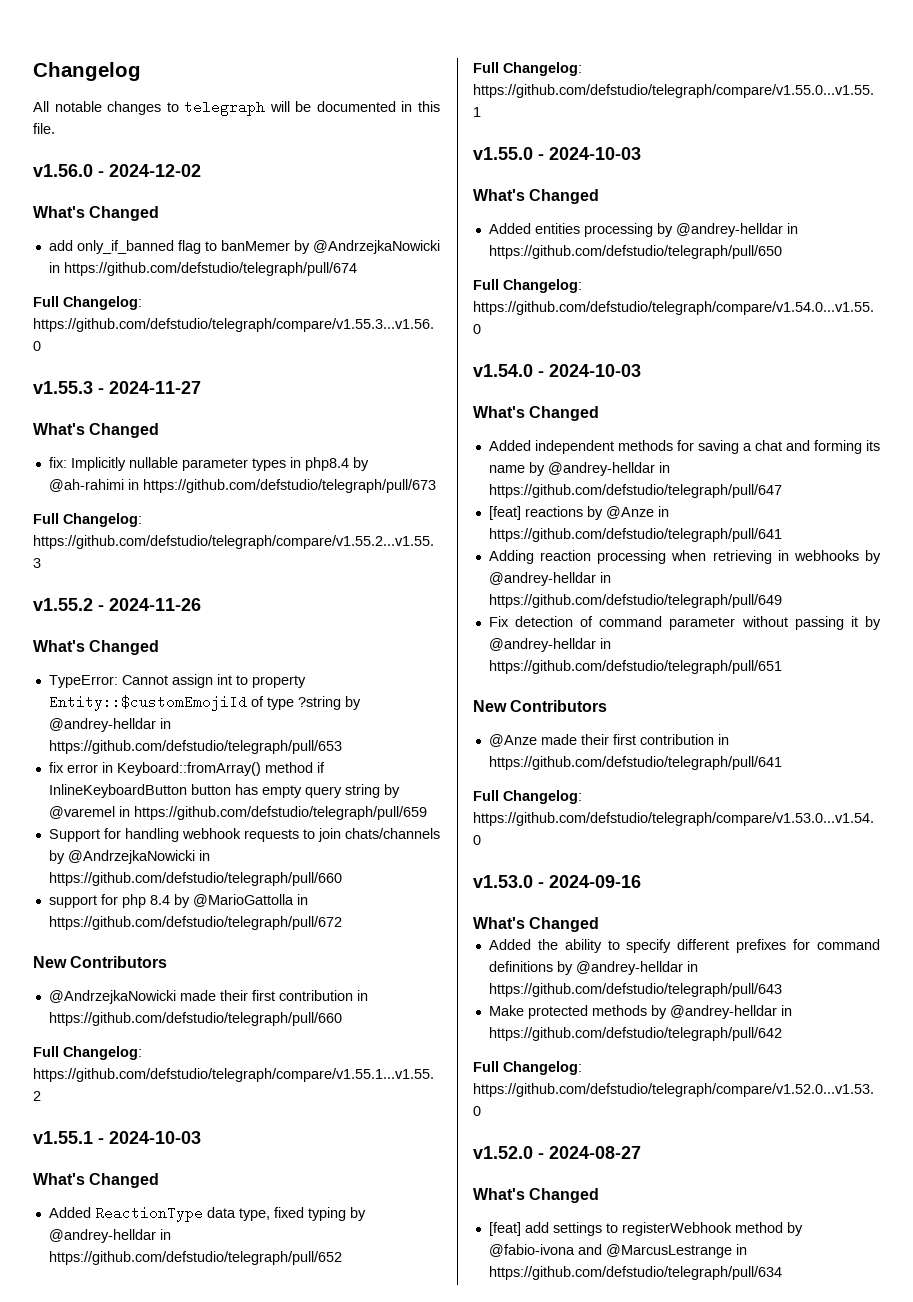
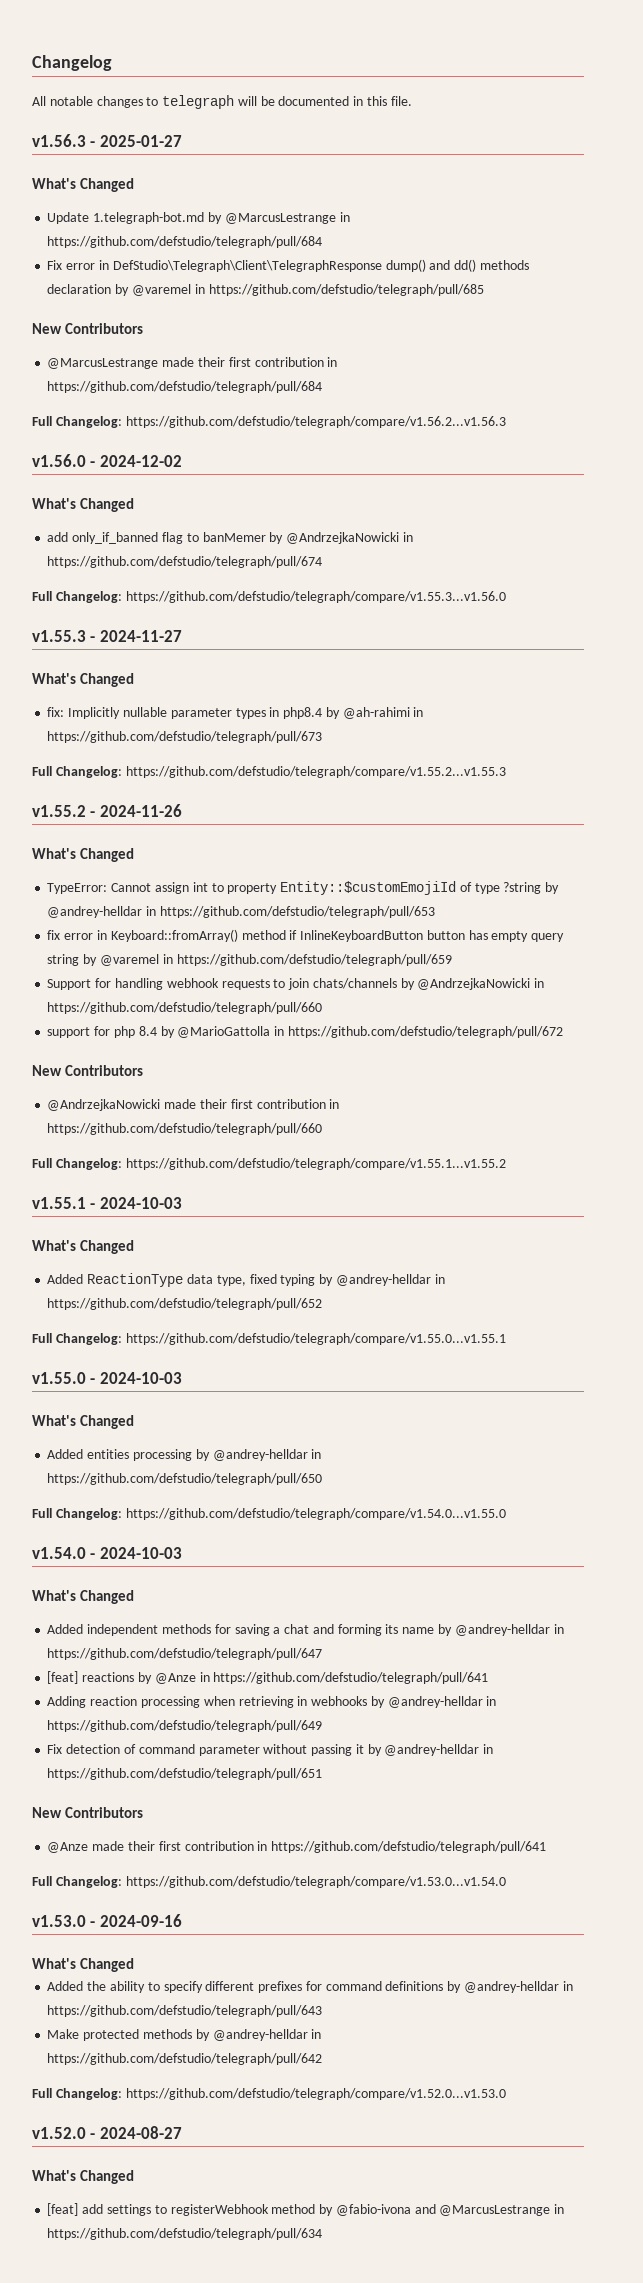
(55, 128) none -> [32,134,182,147] [32,178,135,192] [47,212,350,224] [47,236,323,248] [47,259,529,272] [47,284,484,296] [32,323,144,334] [47,357,338,369] [47,381,323,393] [32,416,506,428] // v1.56.3 - 2025-01-27 // What's Changed // Update 1.telegraph-bot.md by @MarcusLestrange in https://github.com/defstudio/telegraph/pull/684 // Fix error in DefStudio\Telegraph\Client\TelegraphResponse dump() and dd() methods declaration by @varemel in https://github.com/defstudio/telegraph/pull/685 // New Contributors // @MarcusLestrange made their first contribution in https://github.com/defstudio/telegraph/pull/684 // Full Changelog: https://github.com/defstudio/telegraph/compare/v1.56.2...v1.56.3

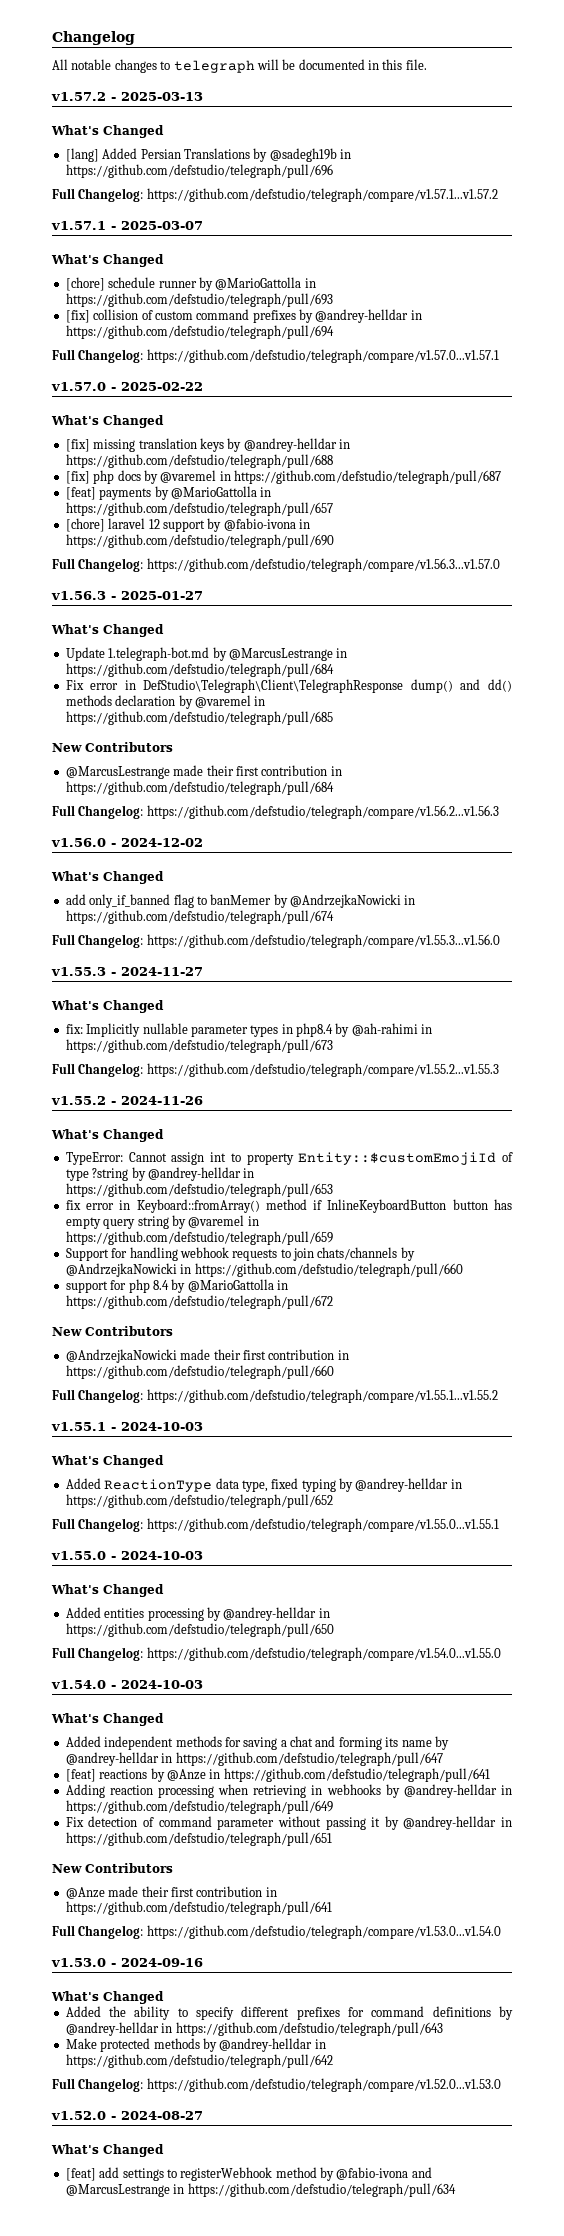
(412, 101) none -> [51,92,203,101] [51,125,164,138] [65,148,351,162] [65,164,333,178] [52,188,498,202] [51,221,203,230] [51,254,164,267] [65,277,316,291] [65,293,333,307] [65,309,422,323] [65,325,334,339] [52,349,499,363] [51,382,203,391] [51,415,164,428] [65,438,350,452] [65,454,333,468] [65,470,501,484] [65,486,272,500] [65,502,333,516] [65,518,310,532] [65,534,334,548] [52,558,500,572] // v1.57.2 - 2025-03-13 // What's Changed // [lang] Added Persian Translations by @sadegh19b in https://github.com/defstudio/telegraph/pull/696 // Full Changelog: https://github.com/defstudio/telegraph/compare/v1.57.1...v1.57.2 // v1.57.1 - 2025-03-07 // What's Changed // [chore] schedule runner by @MarioGattolla in https://github.com/defstudio/telegraph/pull/693 // [fix] collision of custom command prefixes by @andrey-helldar in https://github.com/defstudio/telegraph/pull/694 // Full Changelog: https://github.com/defstudio/telegraph/compare/v1.57.0...v1.57.1 // v1.57.0 - 2025-02-22 // What's Changed // [fix] missing translation keys by @andrey-helldar in https://github.com/defstudio/telegraph/pull/688 // [fix] php docs by @varemel in https://github.com/defstudio/telegraph/pull/687 // [feat] payments by @MarioGattolla in https://github.com/defstudio/telegraph/pull/657 // [chore] laravel 12 support by @fabio-ivona in https://github.com/defstudio/telegraph/pull/690 // Full Changelog: https://github.com/defstudio/telegraph/compare/v1.56.3...v1.57.0

